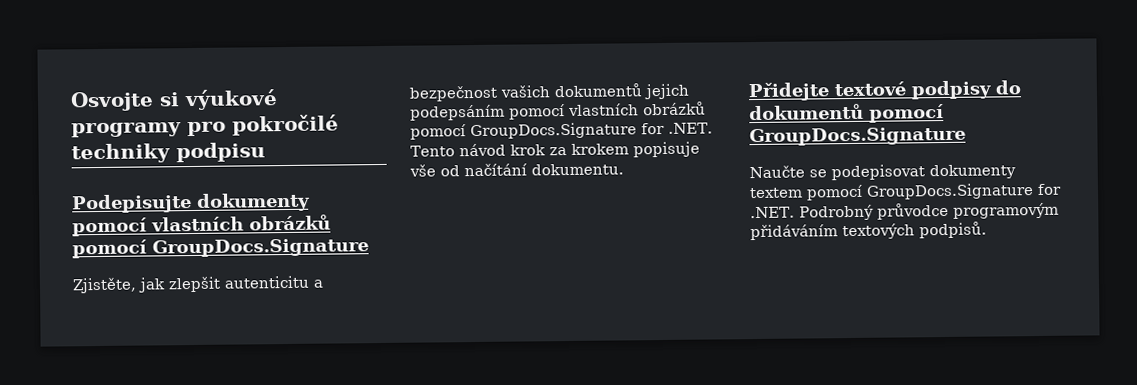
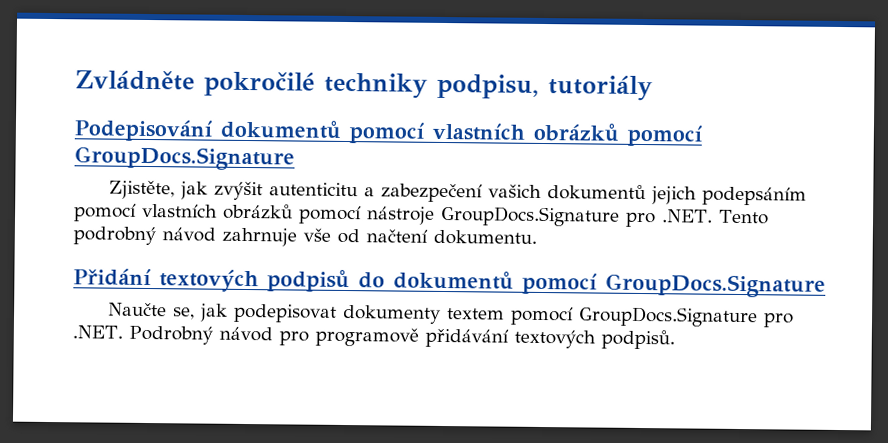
[70,89,278,112] [71,114,339,138] [71,142,266,164] [72,192,310,214] Osvojte si výukové programy pro pokročilé techniky podpisu // Podepisujte dokumenty -> [75,70,653,102] [74,119,342,142] Zvládněte pokročilé techniky podpisu, tutoriály // Podepisování dokumentů
[168,276,221,293] zlepšit -> [213,180,263,201] zvýšit
[409,85,498,102] bezpečnost -> [380,183,483,203] zabezpečení
[470,122,713,140] [410,141,700,158] GroupDocs.Signature for .NET. Tento návod krok za krokem popisuje -> [366,205,769,228] [73,226,297,247] nástroje GroupDocs.Signature pro .NET. Tento podrobný návod zahrnuje
[464,163,527,177] načítání -> [366,229,428,243] načtení
[748,80,992,102] Přidejte textové podpisy -> [73,268,350,293] Přidání textových podpisů
[809,169,827,178] se -> [171,303,228,322] se, jak
[1037,183,1062,196] for -> [762,312,794,328] pro
[876,202,1059,220] [750,224,838,241] průvodce programovým přidáváním -> [218,326,509,348] návod pro programově přidávání

